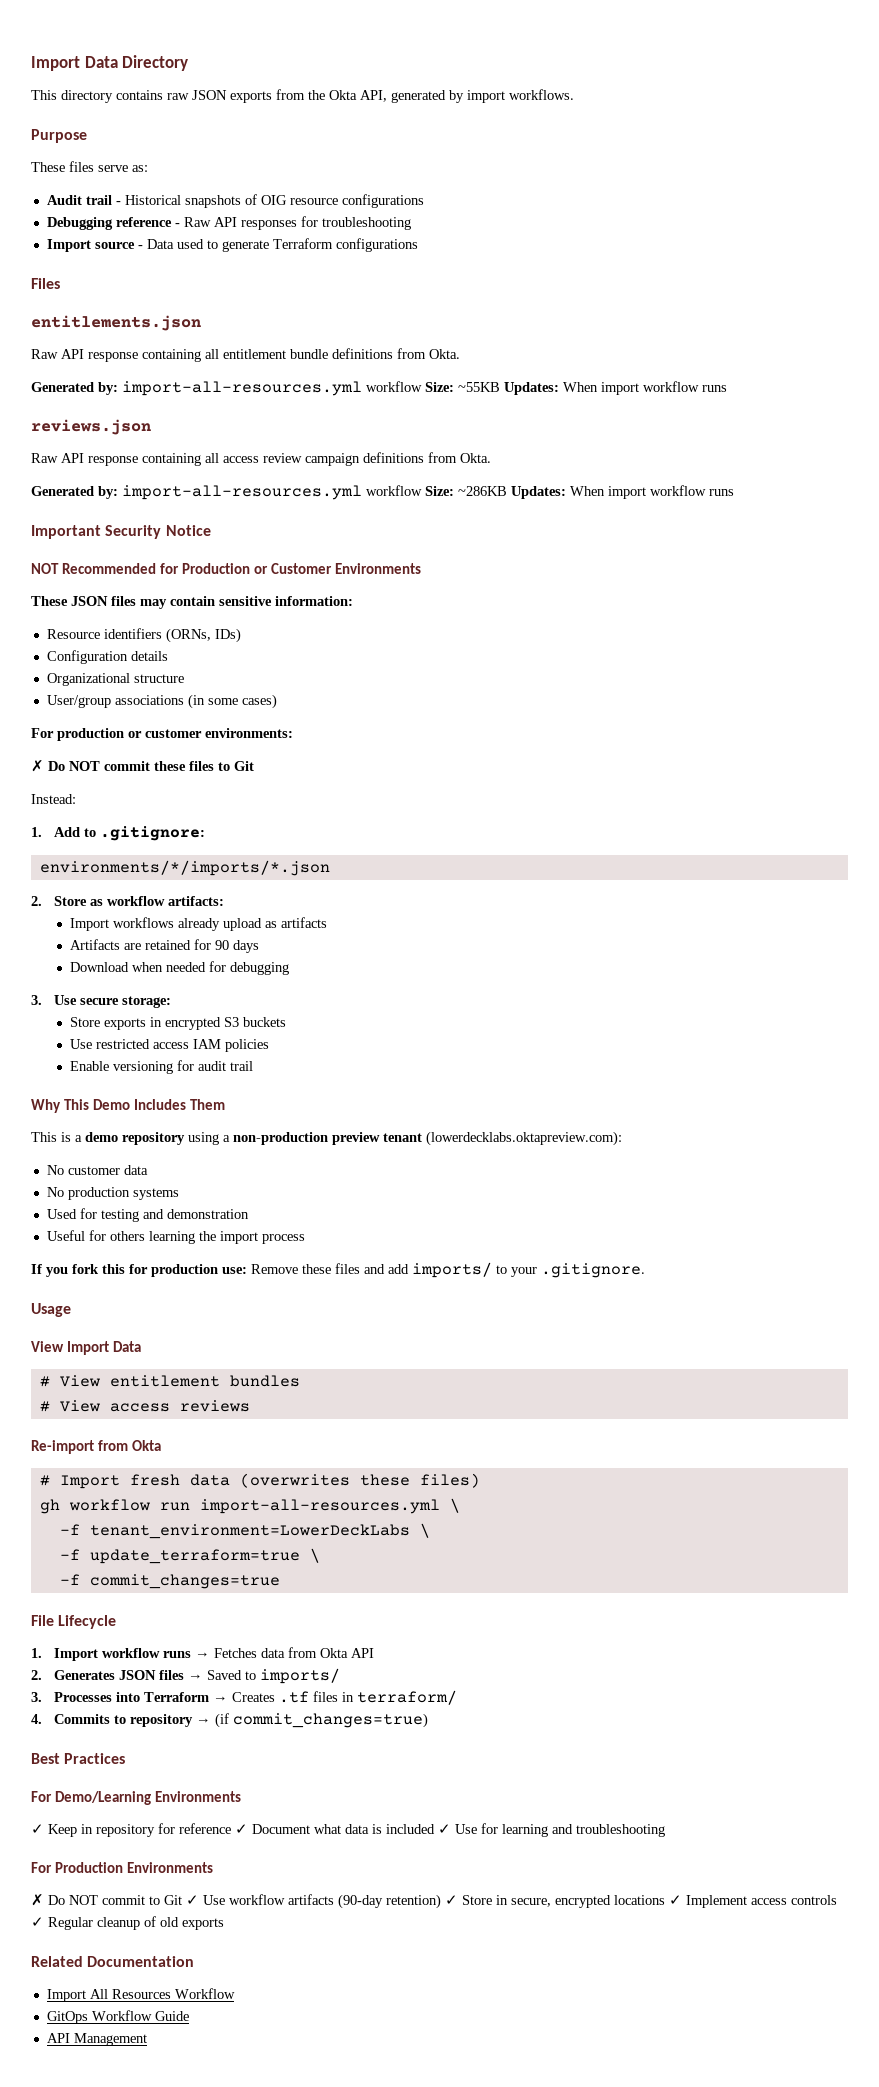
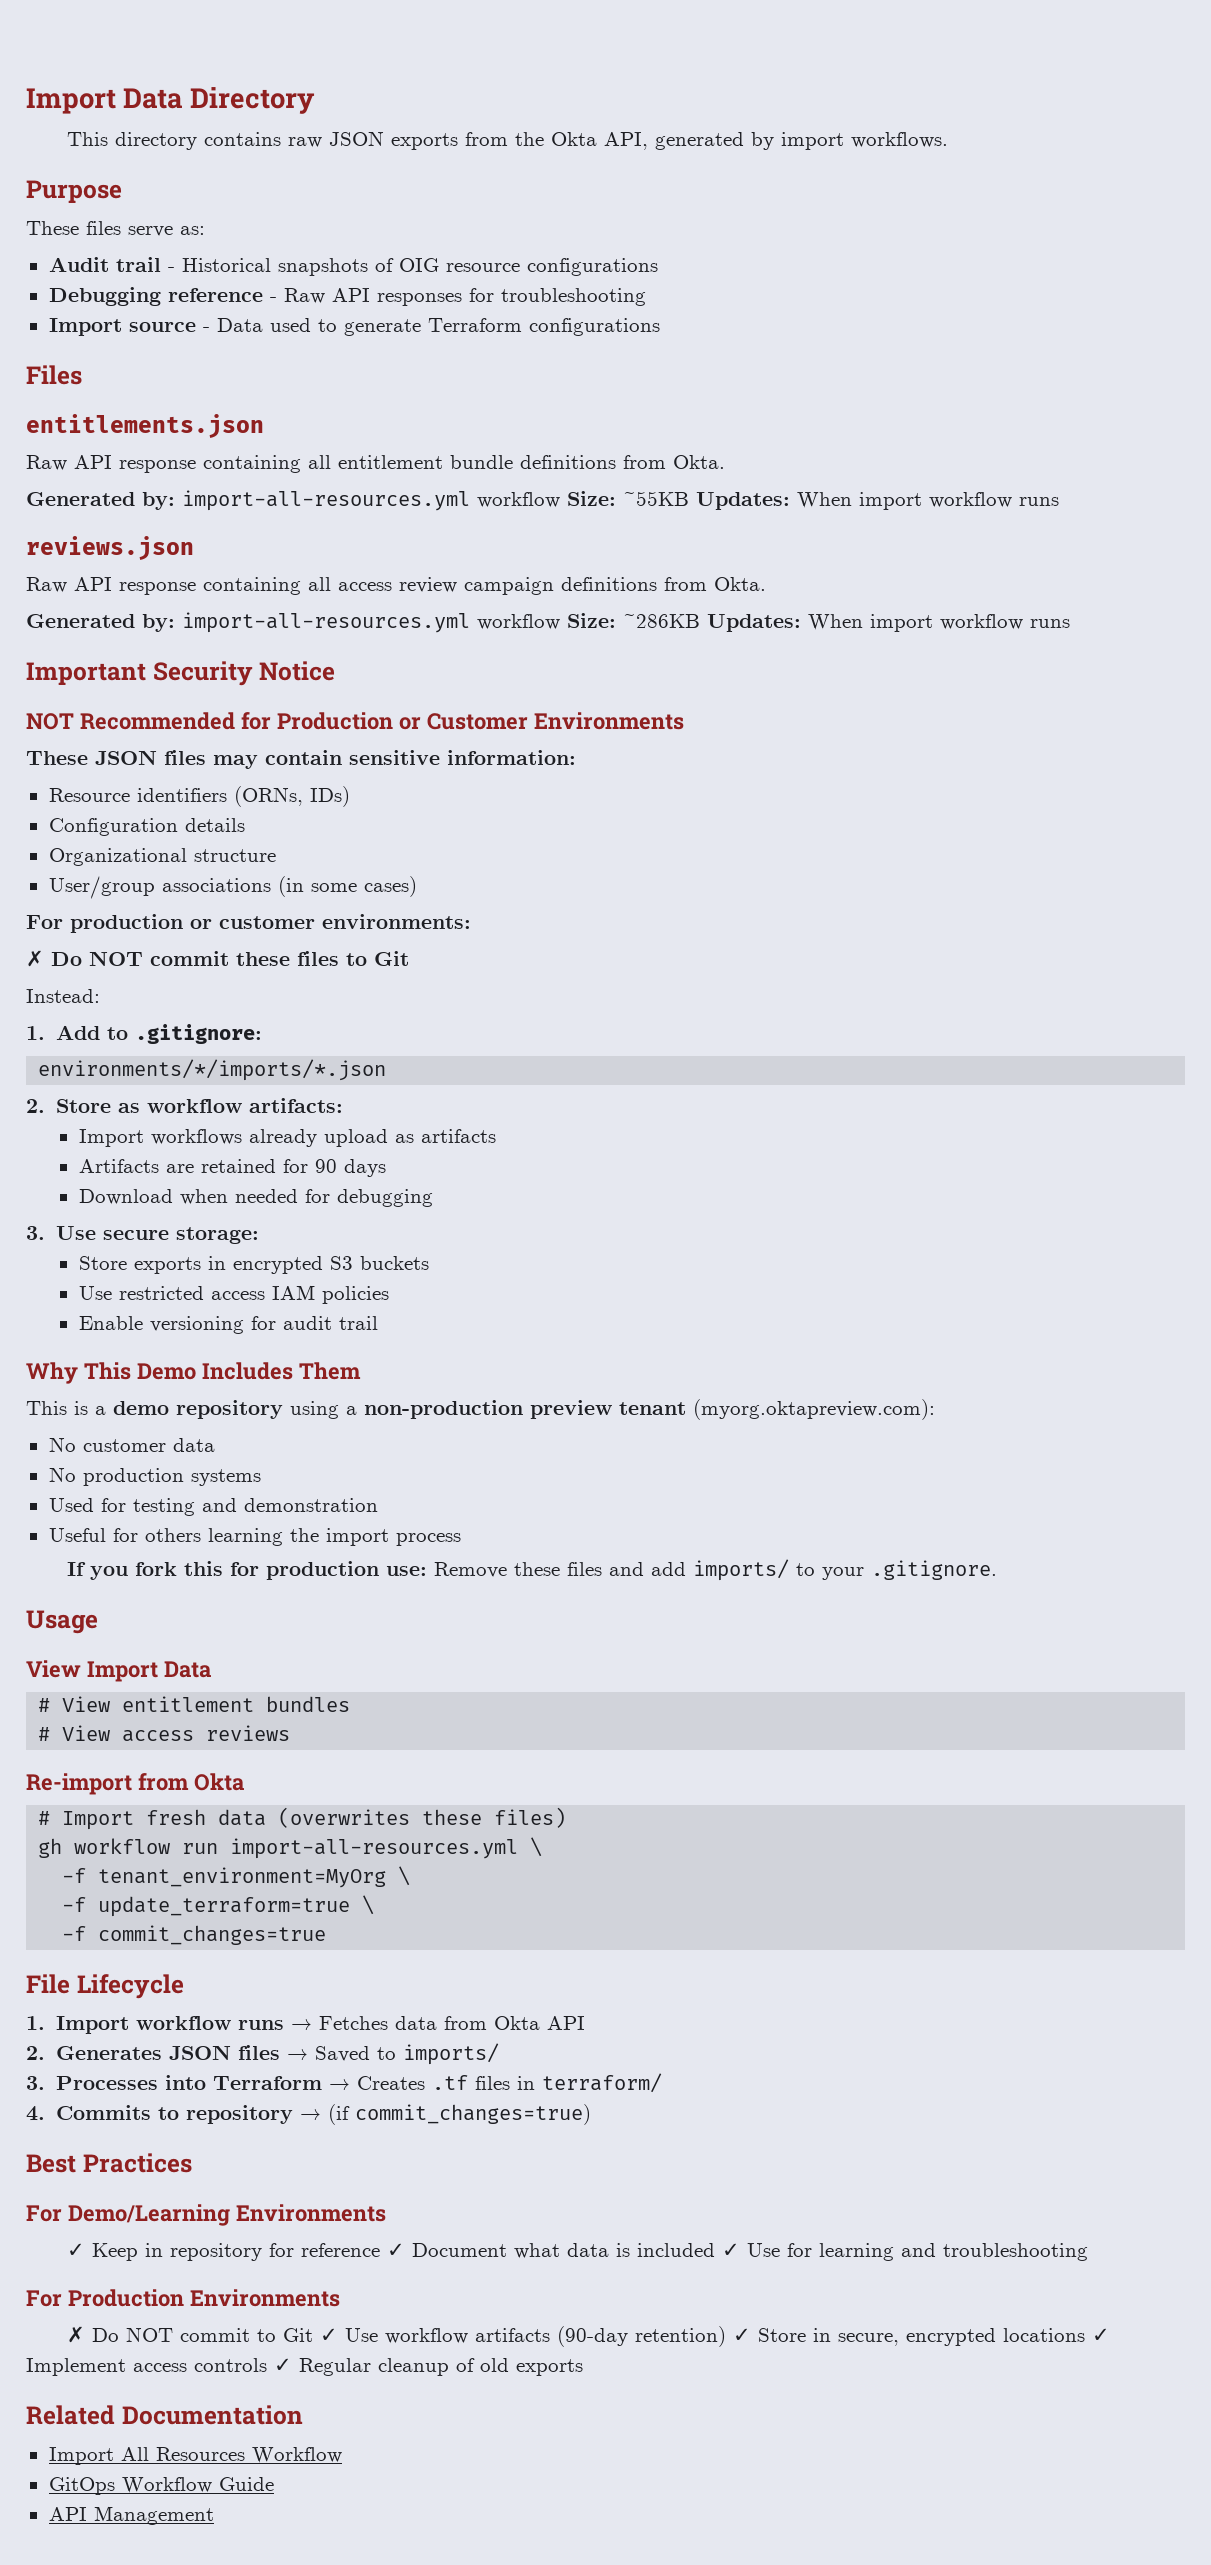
[426,1131,622,1146] (lowerdecklabs.oktapreview.com): -> [693,1399,935,1420] (myorg.oktapreview.com):
[89,1524,410,1539] tenant_environment=LowerDeckLabs -> [98,1867,387,1888] tenant_environment=MyOrg

